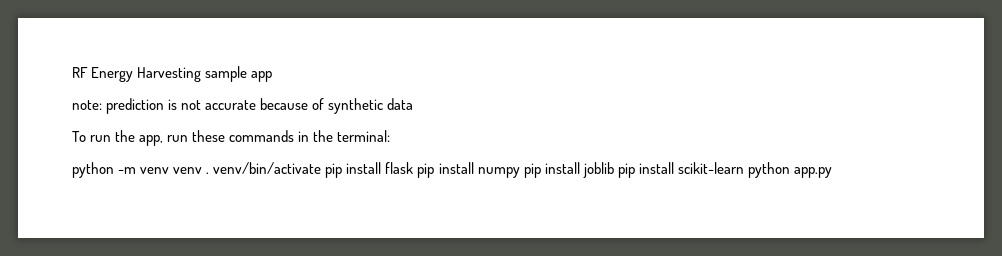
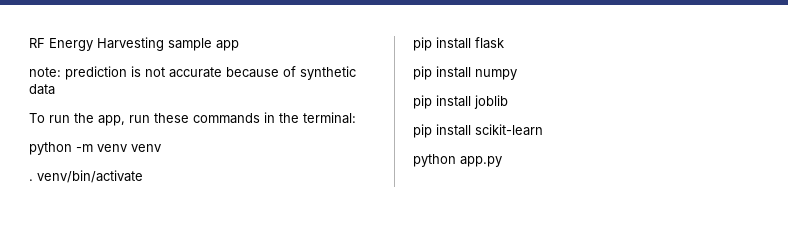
(203, 170) none -> (161, 148) //
(322, 168) none -> (143, 176) //
(414, 168) none -> (504, 43) //
(520, 172) none -> (517, 74) //
(614, 170) none -> (508, 102) //
(744, 168) none -> (543, 130) //

